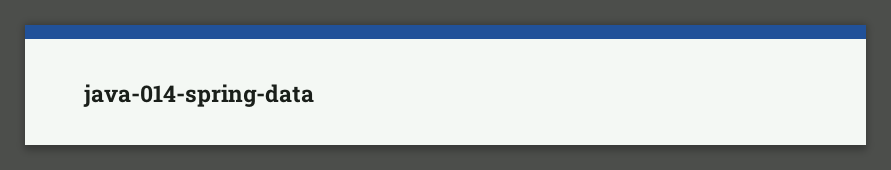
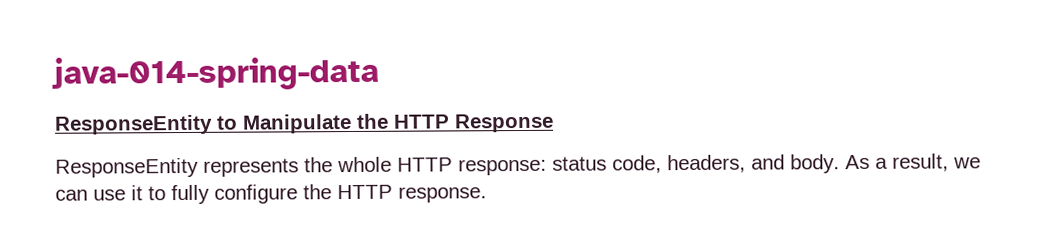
(314, 95) none -> [54,113,554,135] [55,153,981,178] [55,184,487,205] // ResponseEntity to Manipulate the HTTP Response // ResponseEntity represents the whole HTTP response: status code, headers, and body. As a result, we can use it to fully configure the HTTP response.

